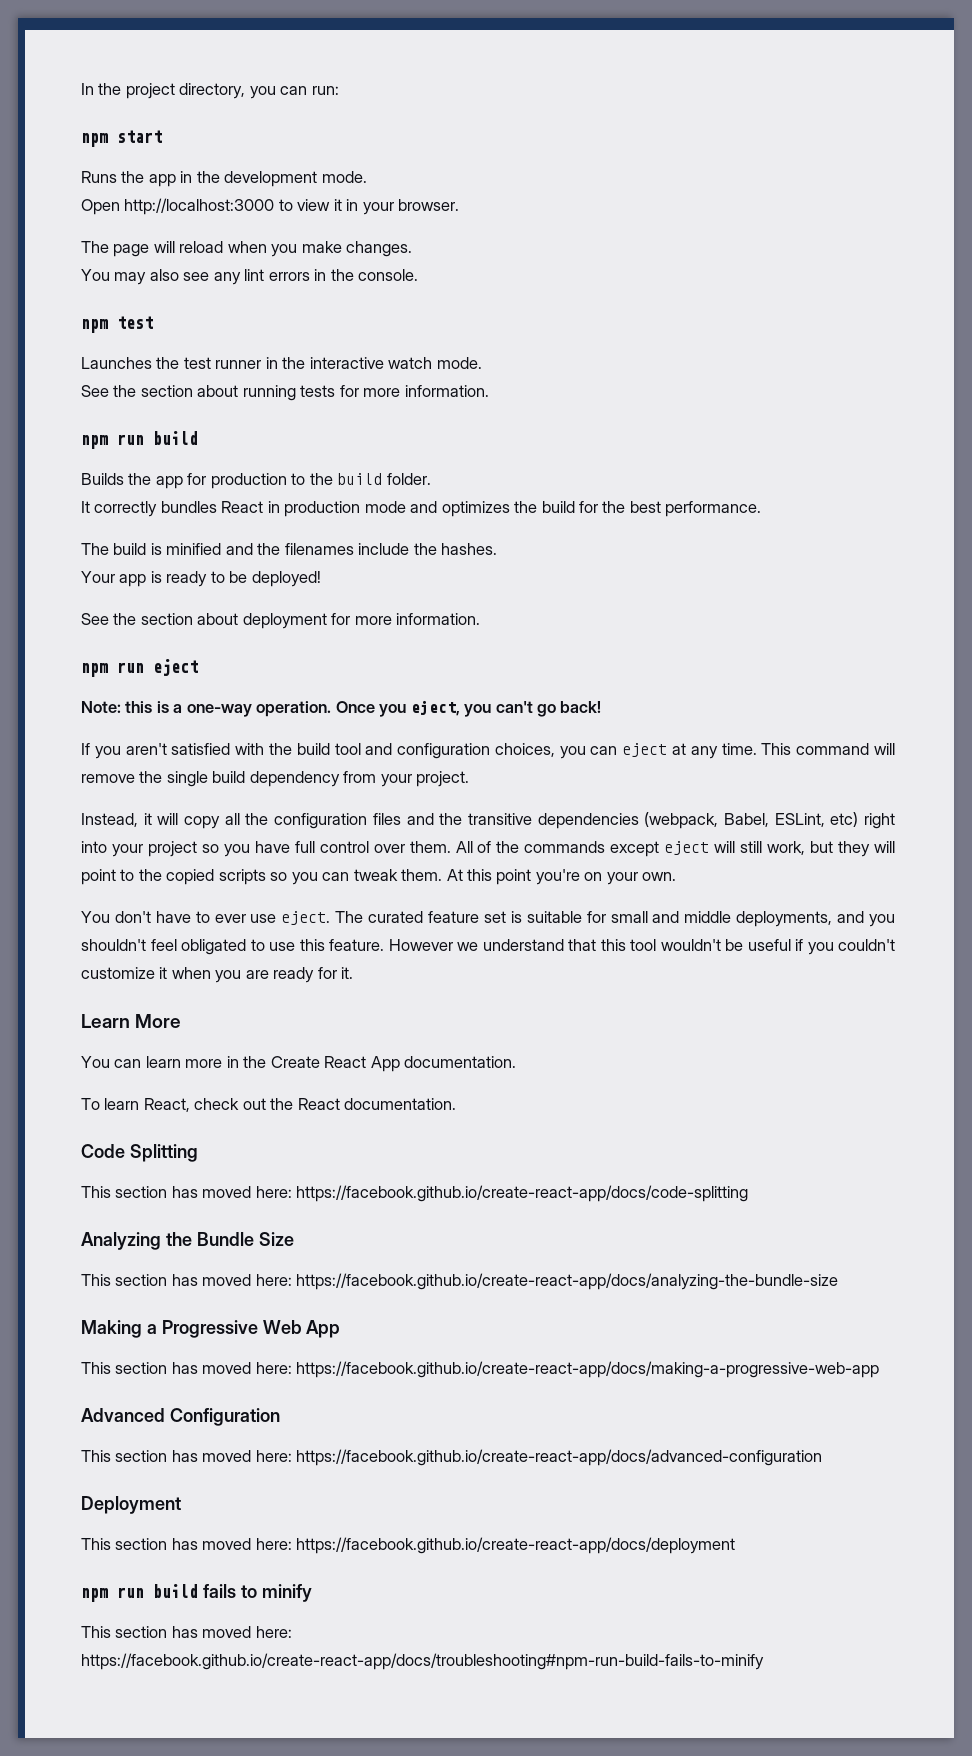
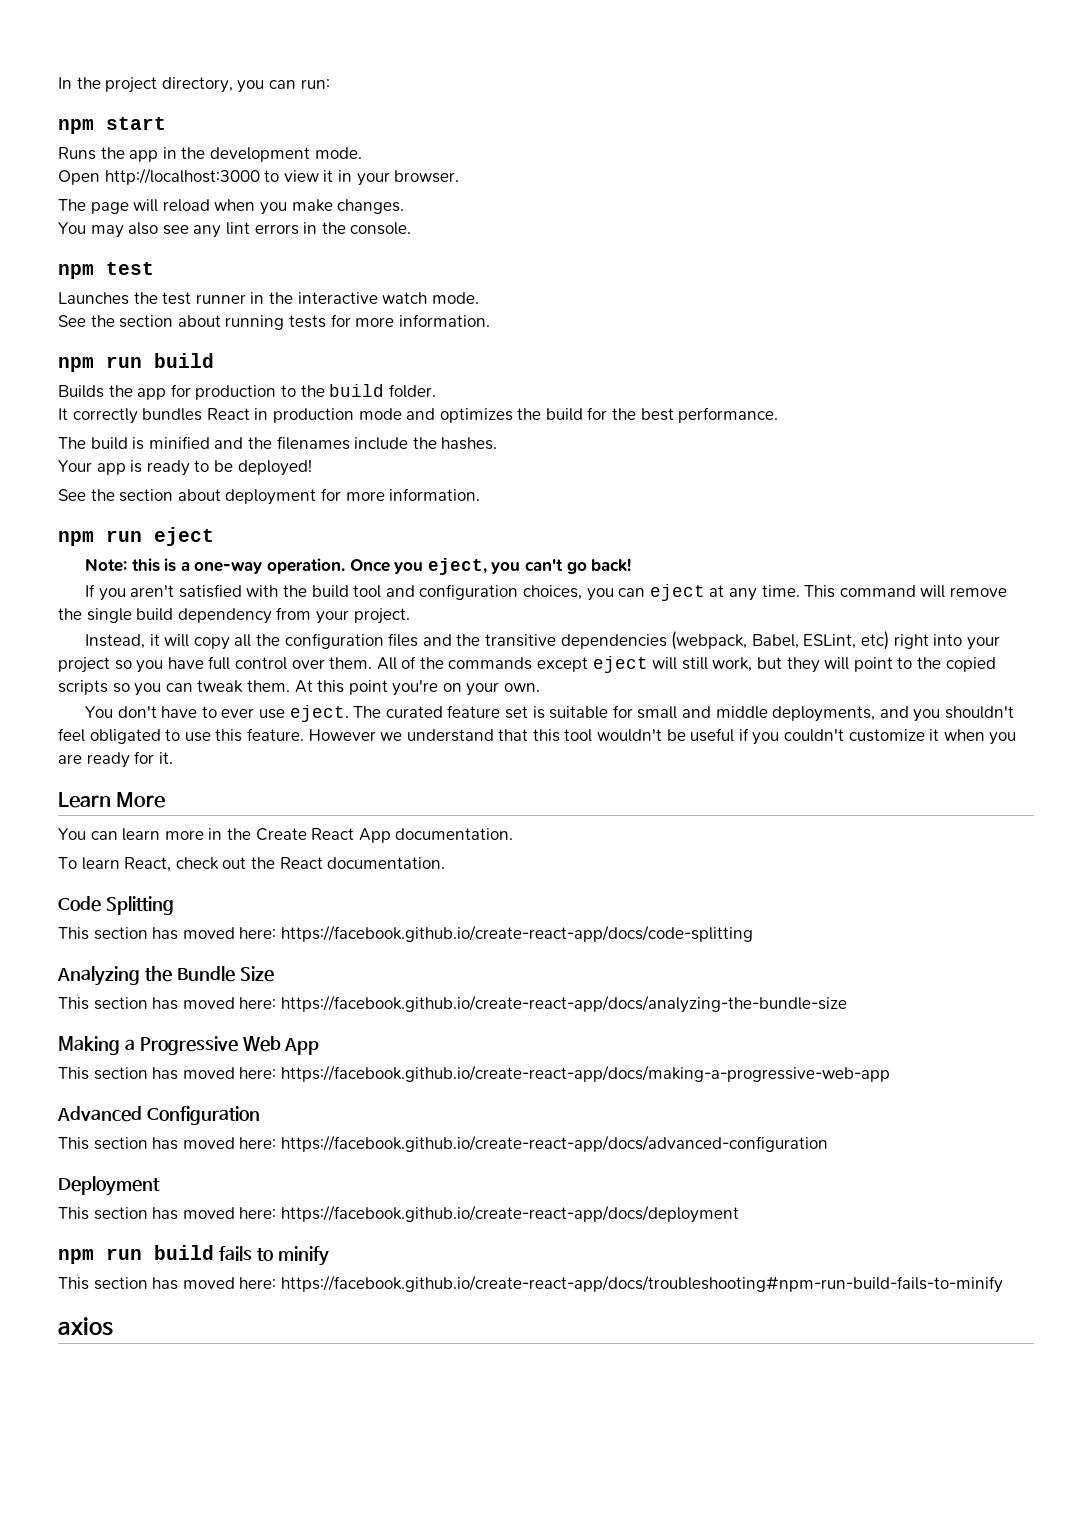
(764, 1661) none -> [58,1317,113,1336] // axios

